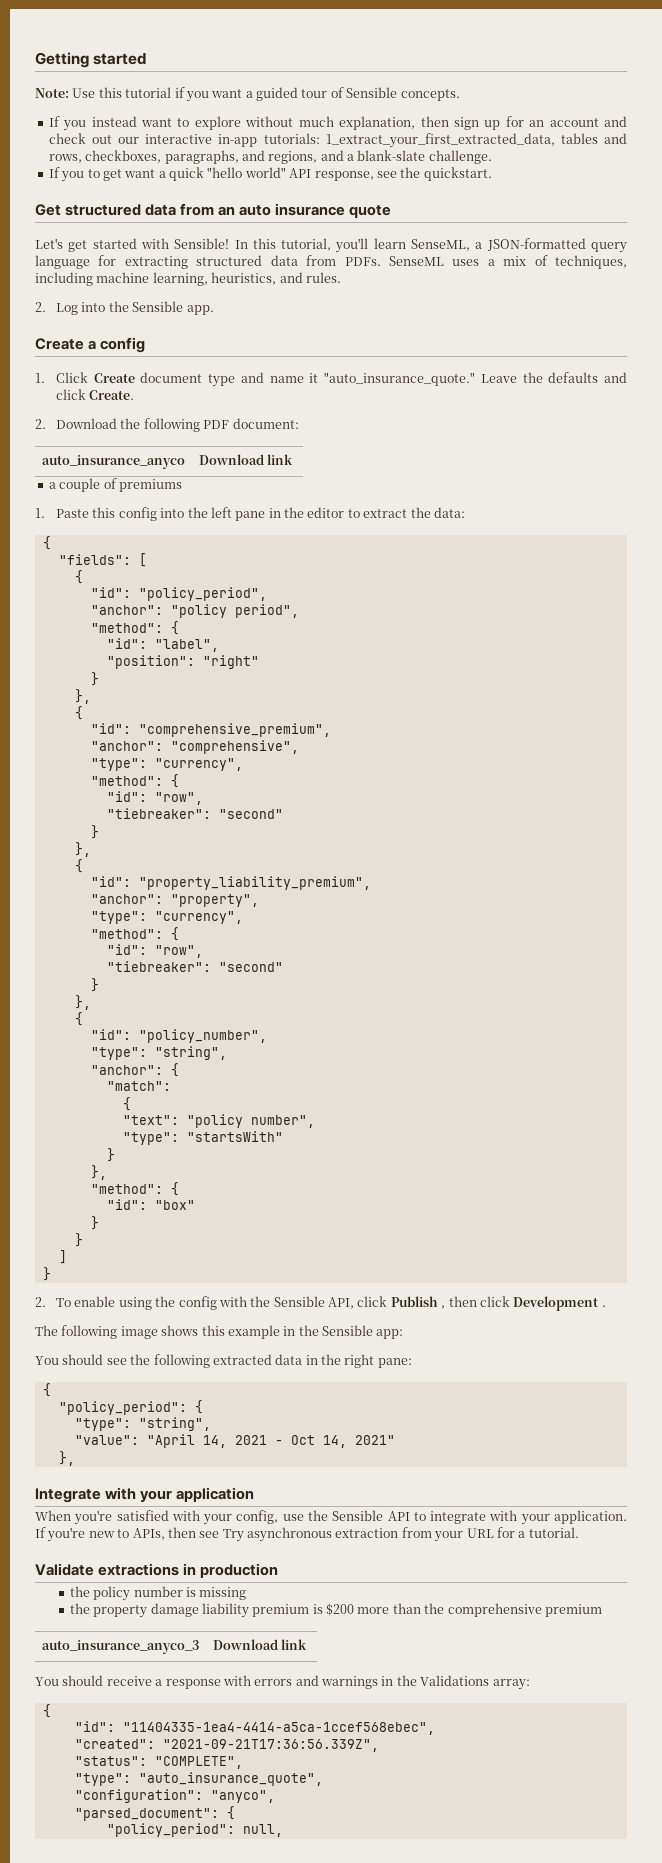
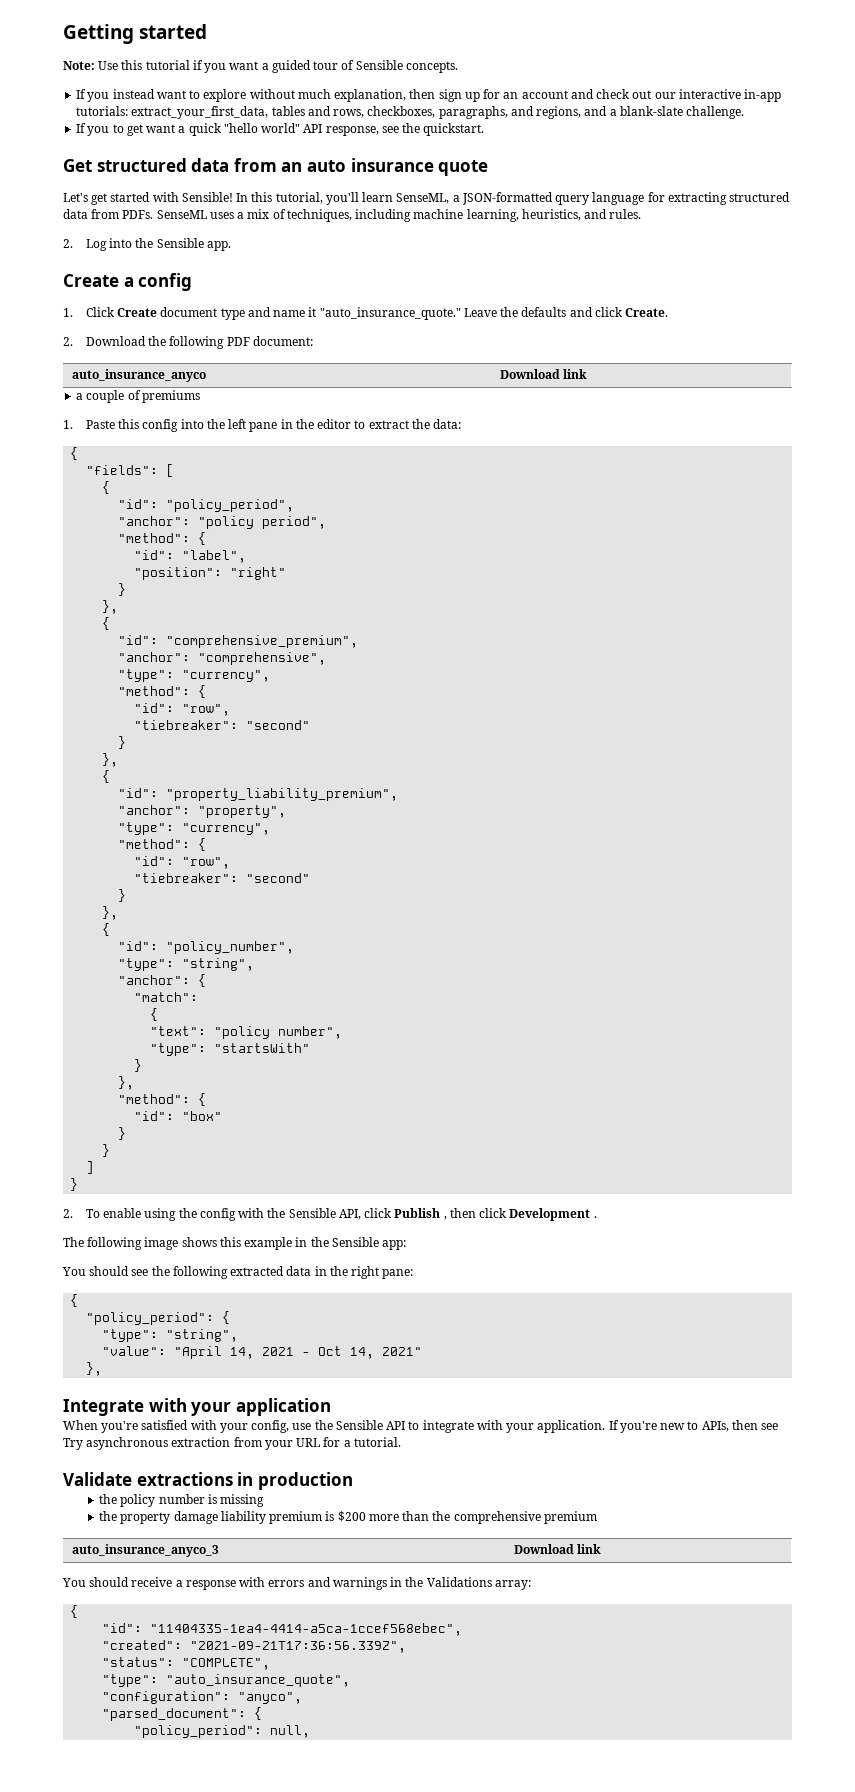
[325,133,555,148] 1_extract_your_first_extracted_data, -> [131,106,269,119] extract_your_first_data,

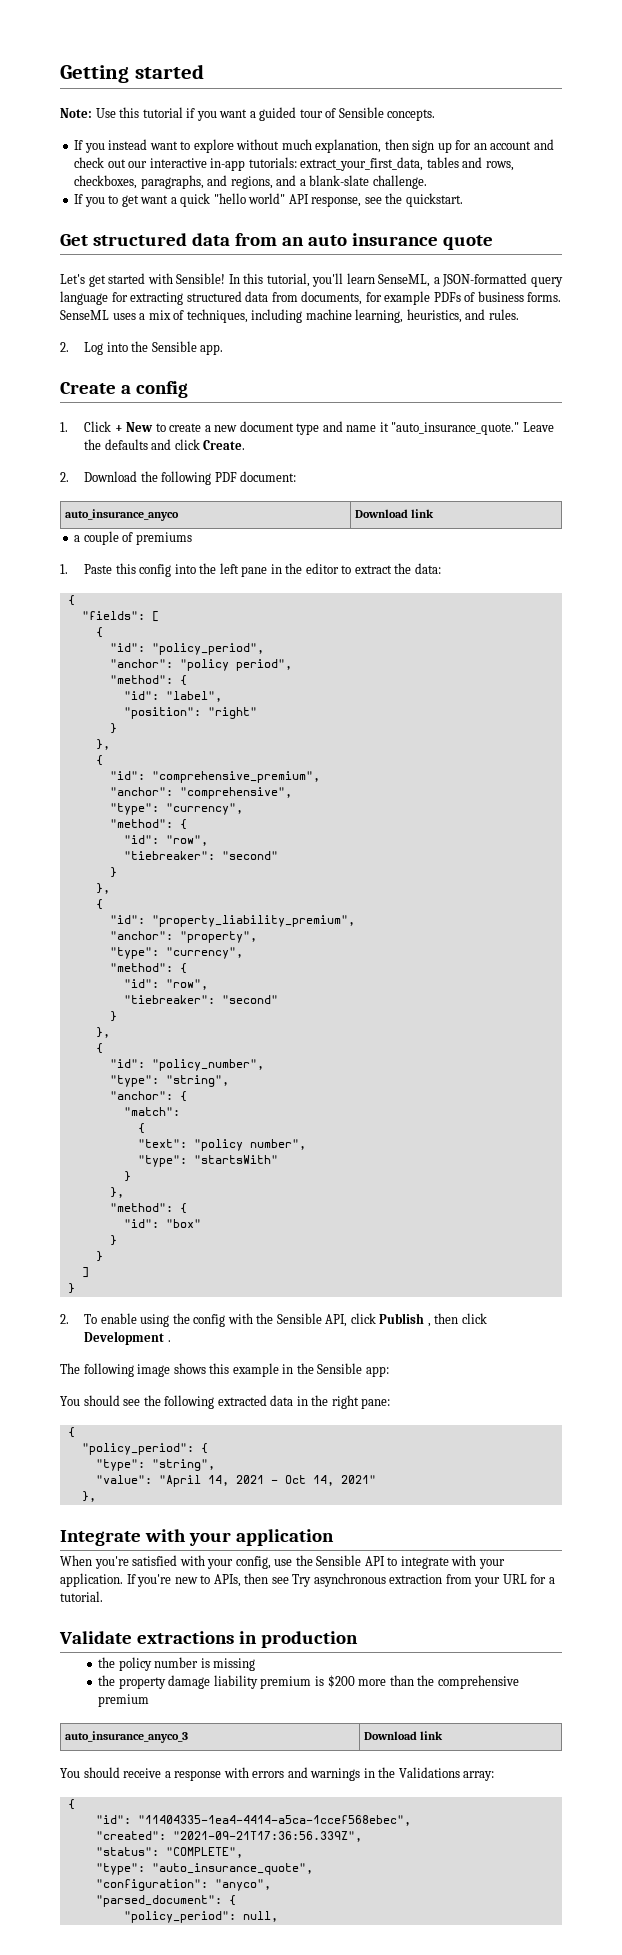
[122,210,154,219] PDFs. -> [301,291,562,305] documents, for example PDFs of business forms.
[117,308,158,317] Create -> [114,422,238,432] + New to create a new

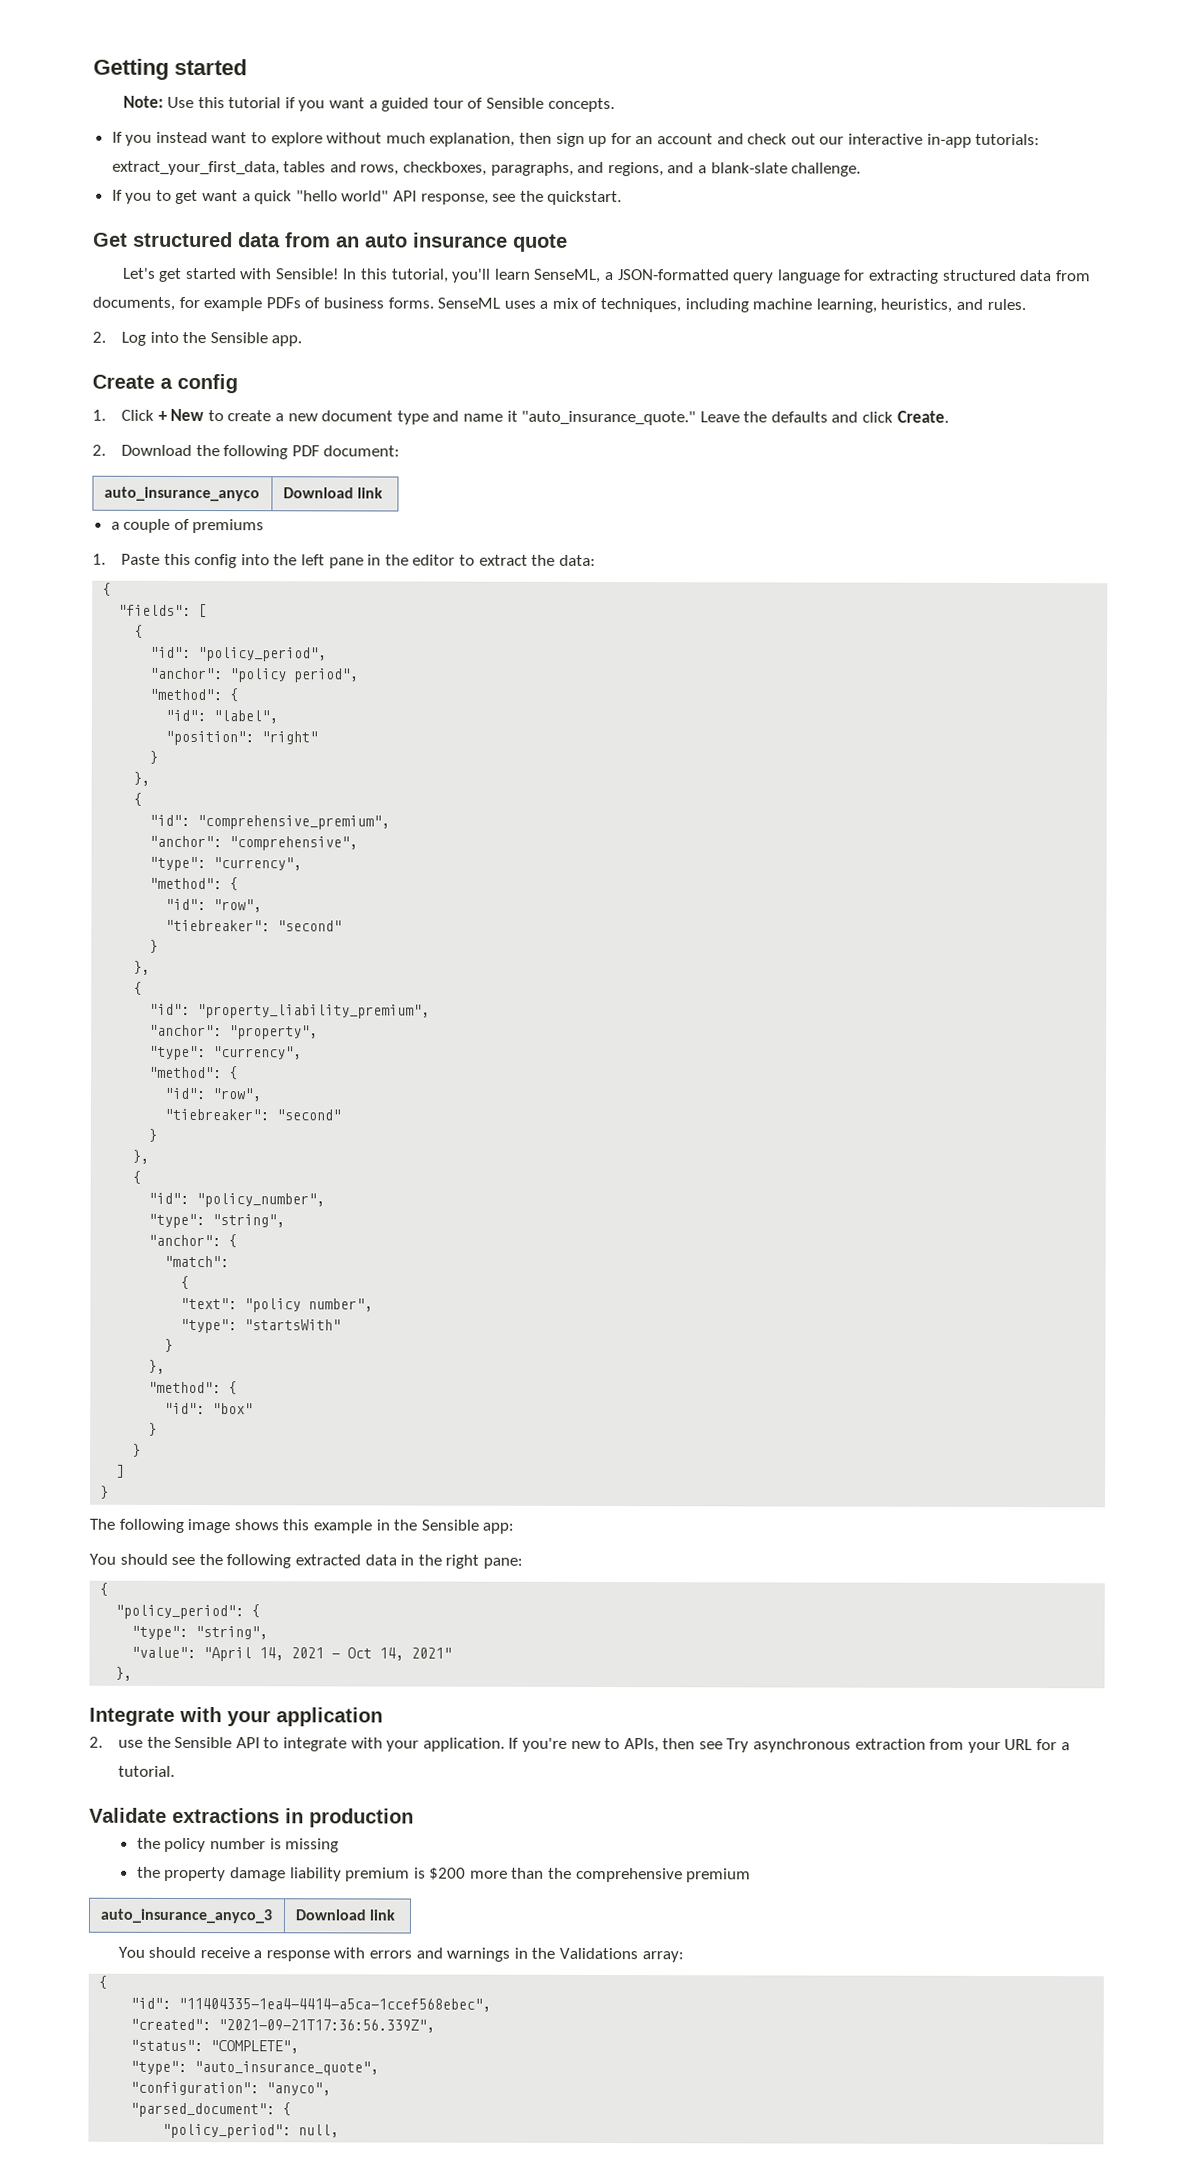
[60,1313,487,1327] [84,1331,171,1345] // 2. To enable using the config with the Sensible API, click Publish , then click Development . -> (110, 1492) none
[60,1555,271,1569] When you're satisfied with your config, -> [89,1736,103,1748] 2.

